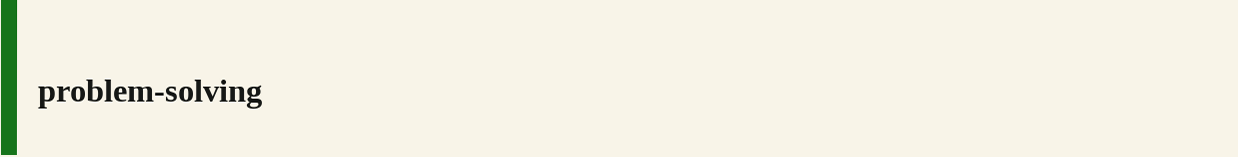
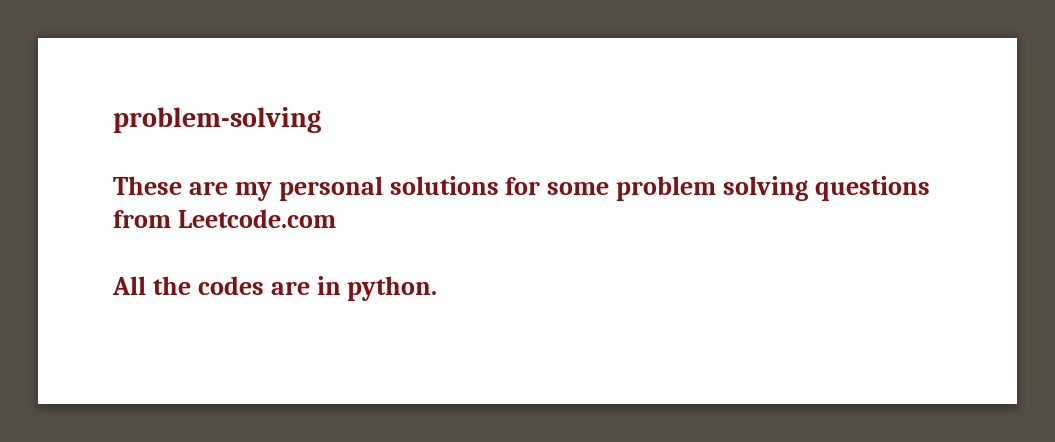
(262, 94) none -> [113,176,930,201] [113,209,336,228] [112,276,438,301] // These are my personal solutions for some problem solving questions from Leetcode.com // All the codes are in python.

